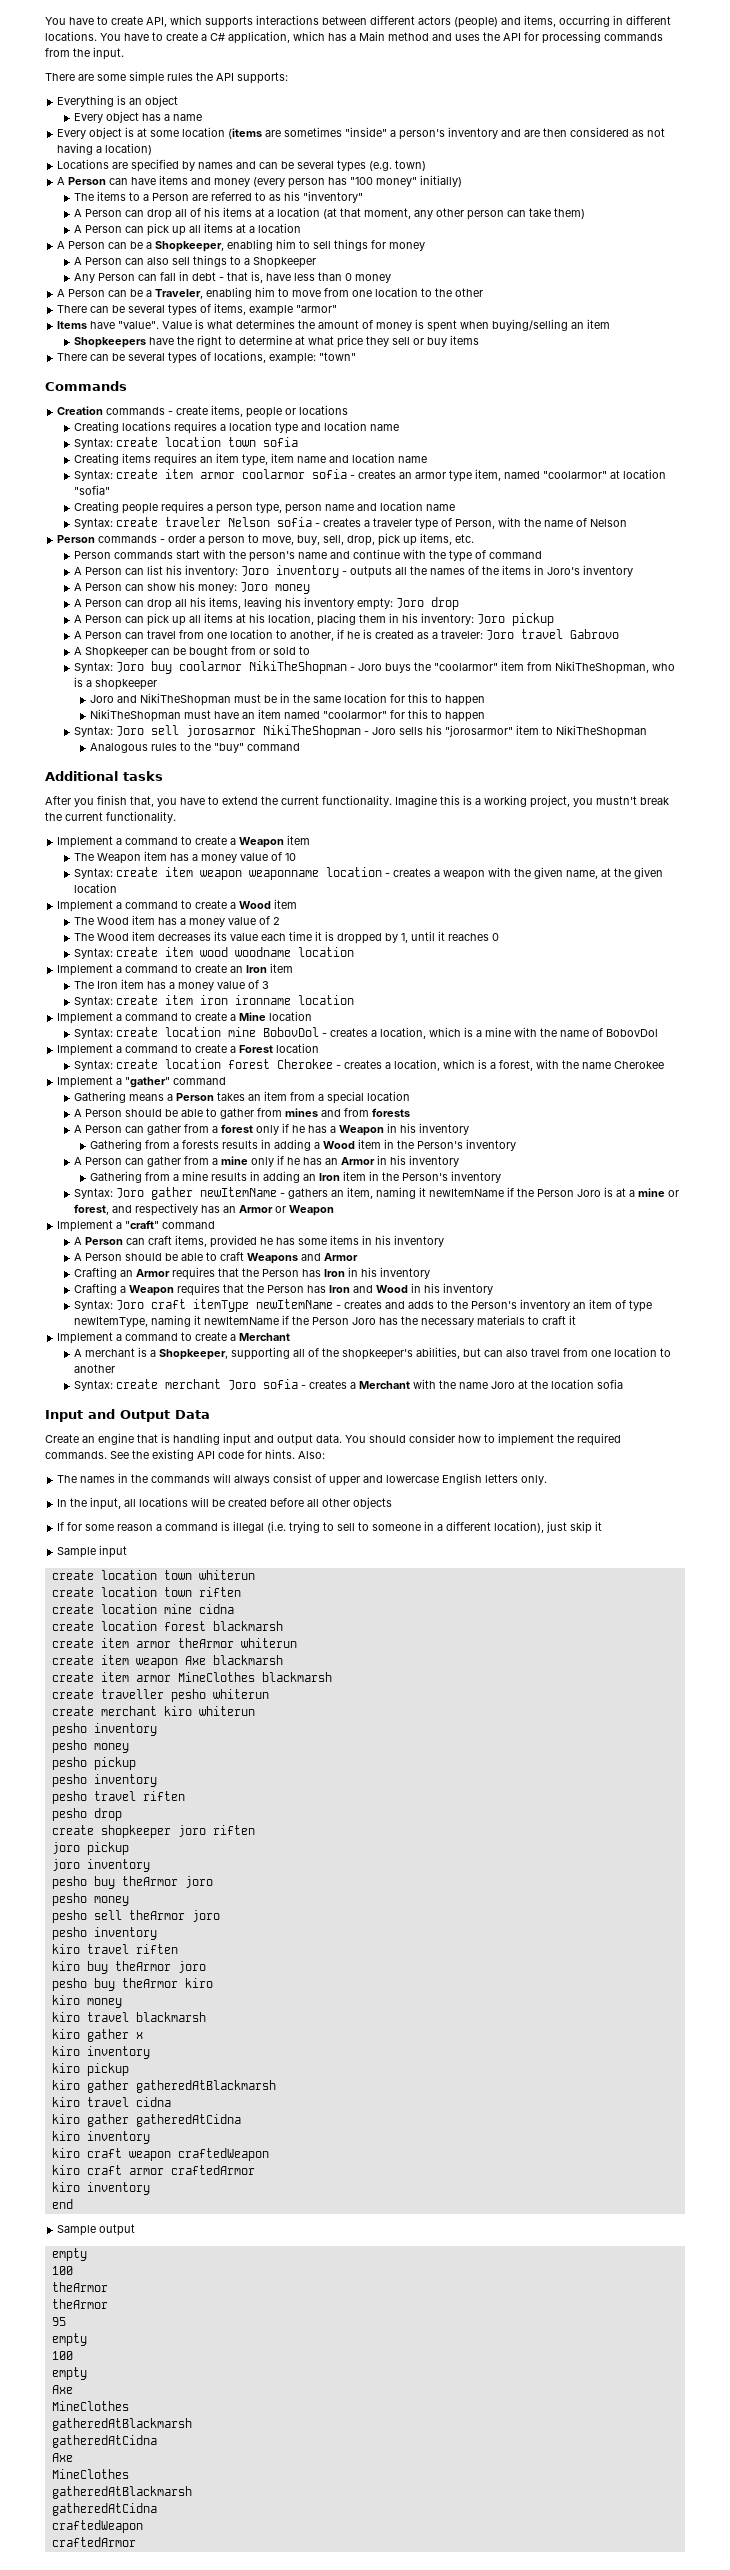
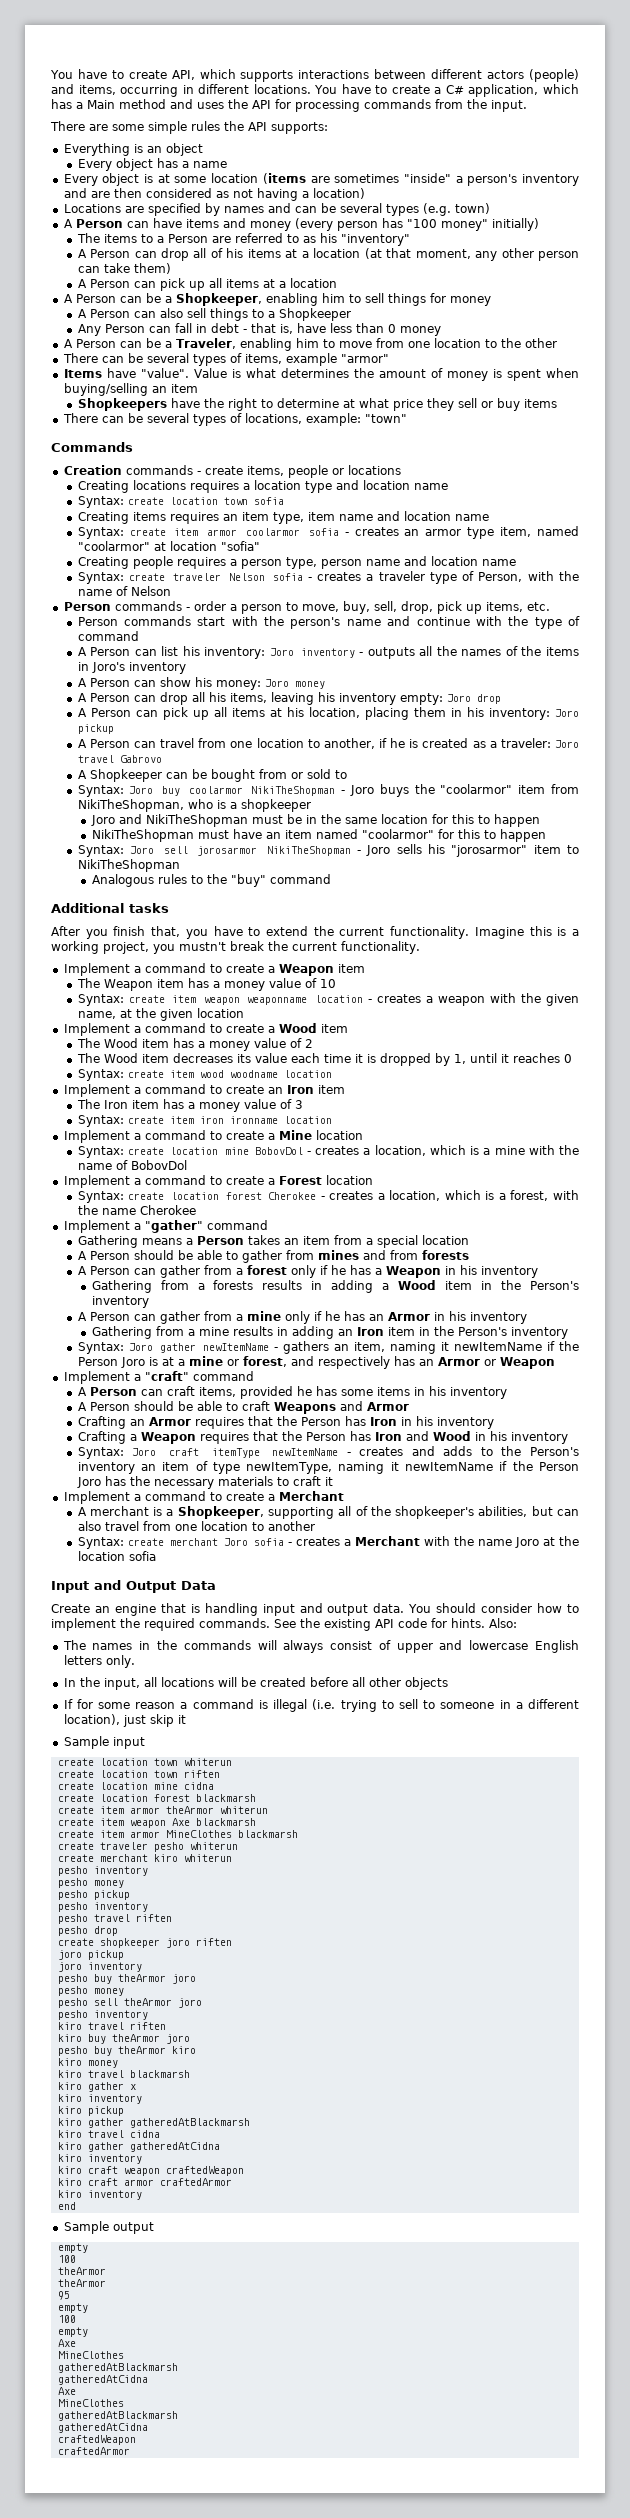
[100,1689,164,1699] traveller -> [99,1842,148,1850] traveler

